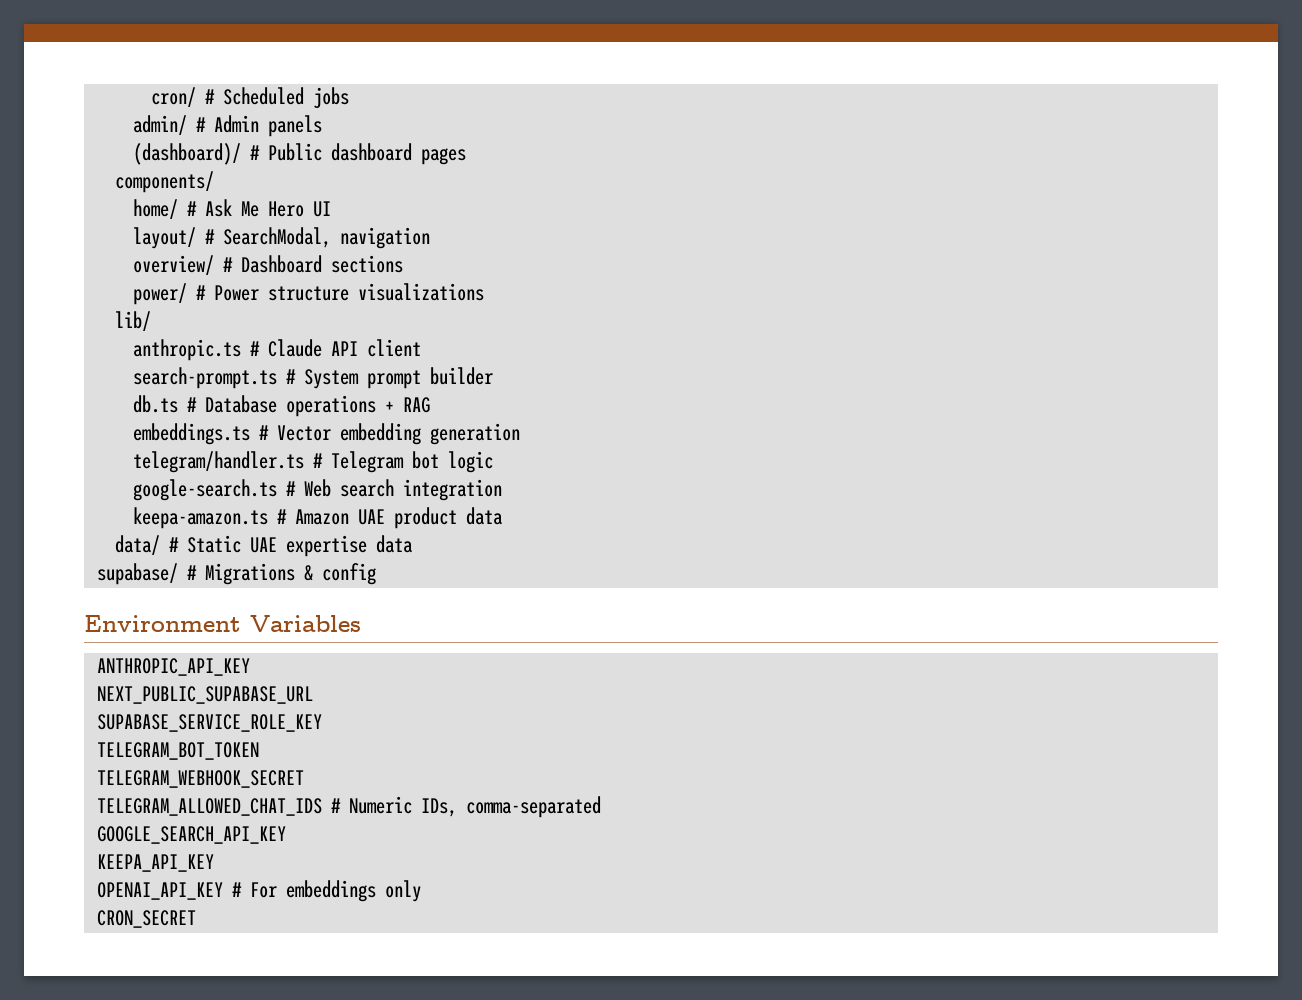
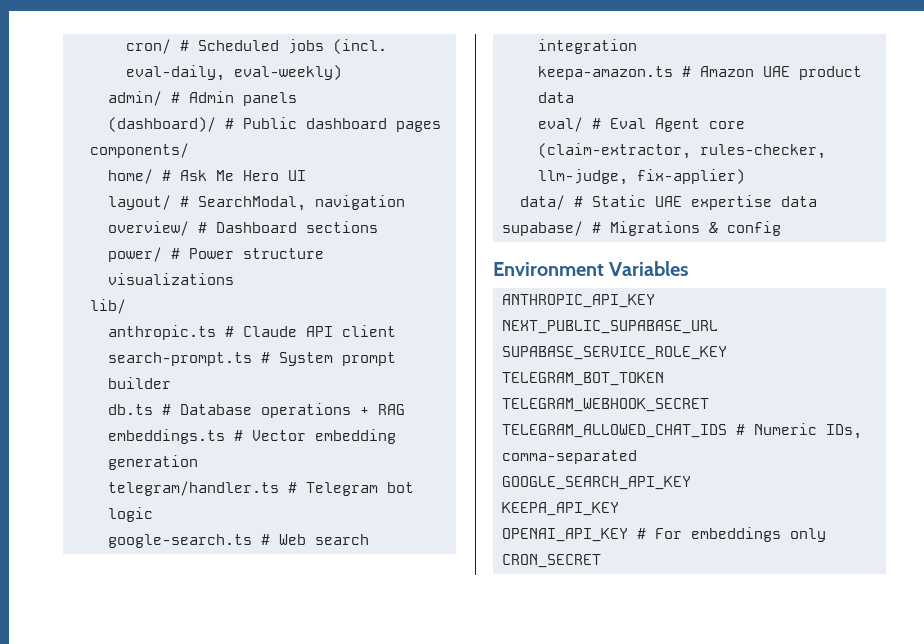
(349, 98) none -> [333,39,387,54] [126,65,342,81] (incl. eval-daily, eval-weekly)
(503, 516) none -> [538,117,745,132] [538,143,826,159] [538,169,745,185] // eval/ # Eval Agent core (claim-extractor, rules-checker, llm-judge, fix-applier)

